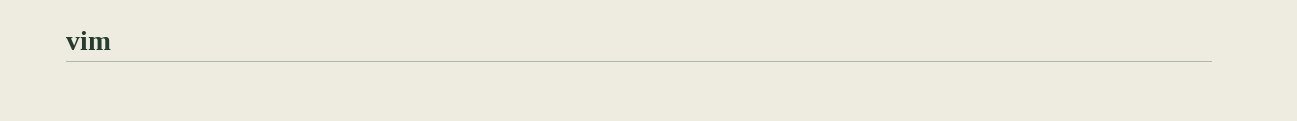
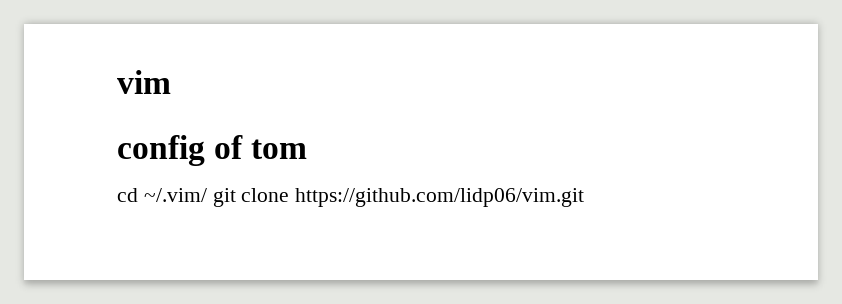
(111, 40) none -> [117,135,308,166] [117,188,585,207] // config of tom // cd ~/.vim/ git clone https://github.com/lidp06/vim.git

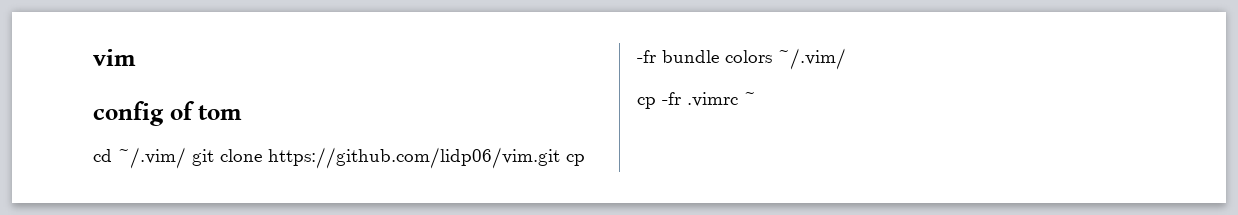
(585, 197) none -> [566,154,585,166] [637,48,846,70] [637,92,756,109] cp -fr bundle colors ~/.vim/ // cp -fr .vimrc ~

